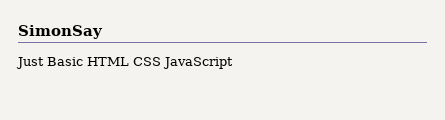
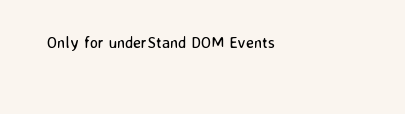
[18,25,103,39] [16,57,233,69] SimonSay // Just Basic HTML CSS JavaScript -> [47,36,275,51] Only for underStand DOM Events

